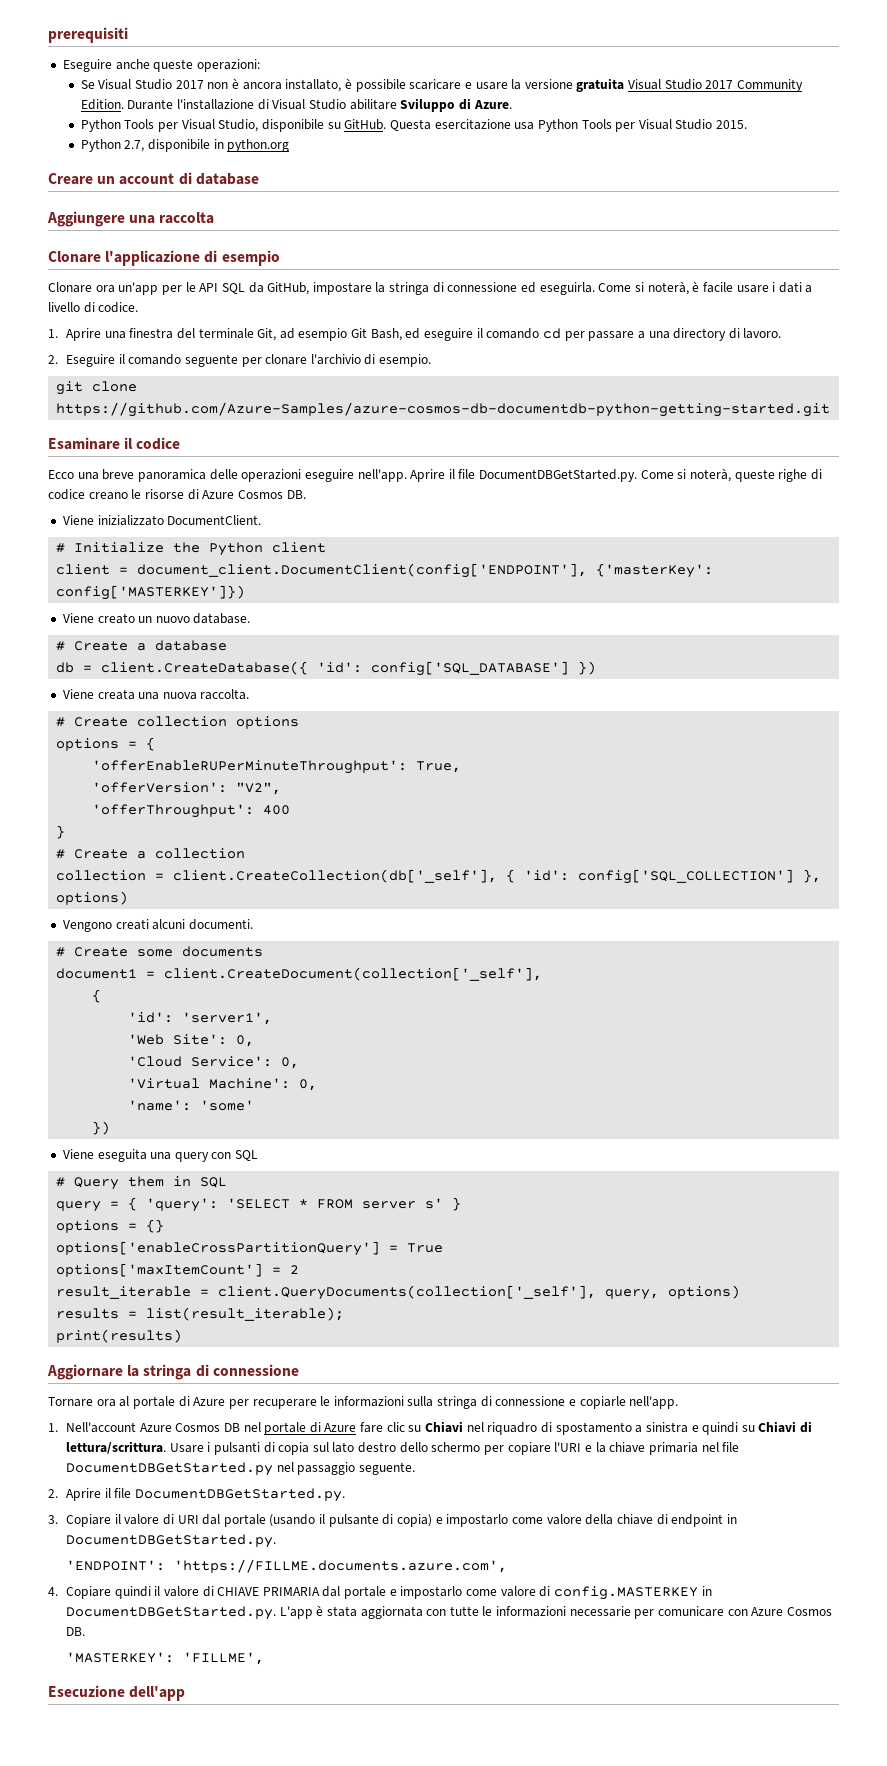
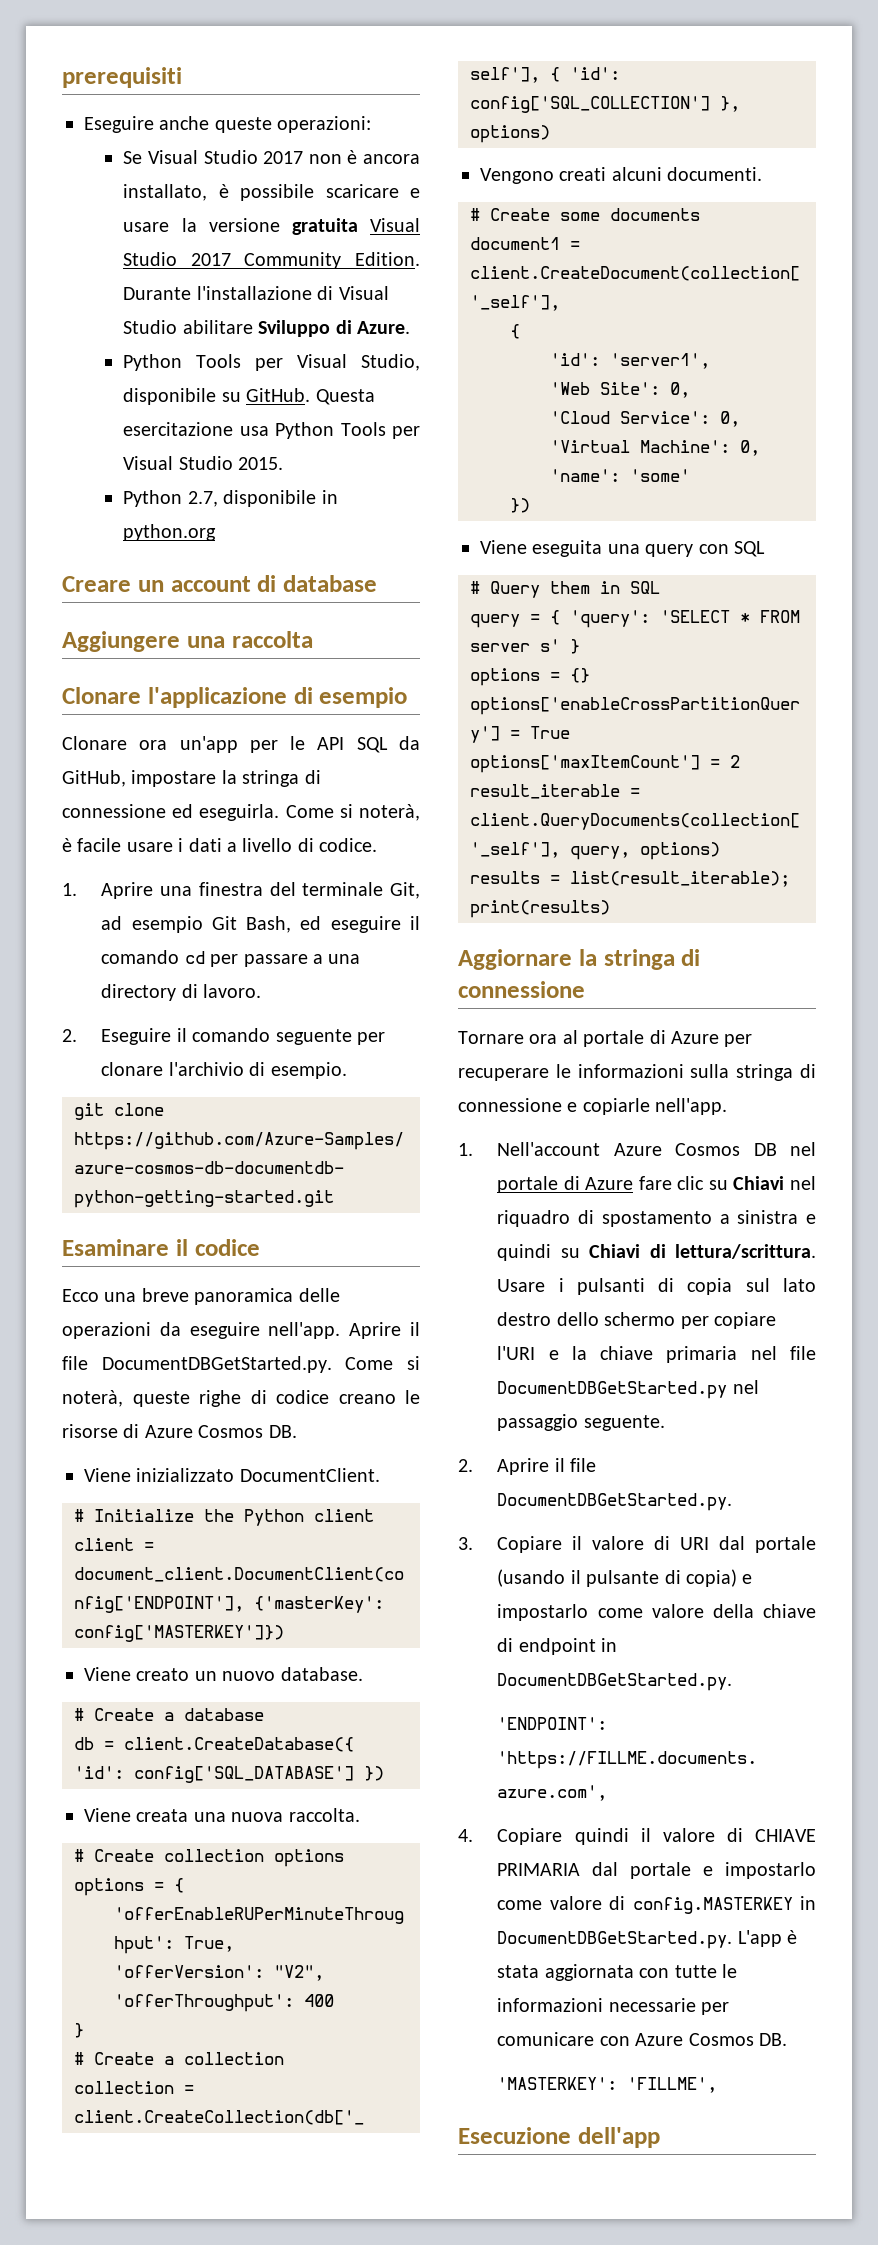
(302, 475) none -> [159,1322,181,1336] da

